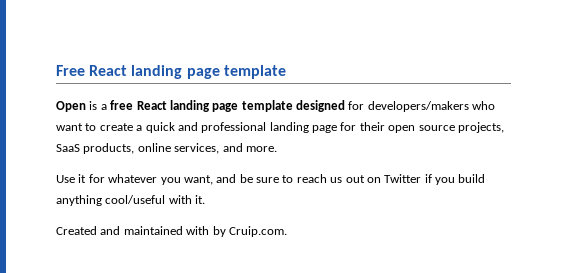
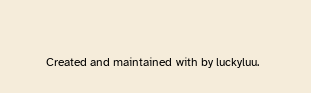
[56,65,286,79] [56,100,496,112] [56,122,504,133] [56,143,277,154] [56,174,486,185] [56,195,206,206] Free React landing page template // Open is a free React landing page template designed for developers/makers who want to create a quick and professional landing page for their open source projects, SaaS products, online services, and more. // Use it for whatever you want, and be sure to reach us out on Twitter if you build anything cool/useful with it. // -> (46, 62) none
[228,226,287,237] Cruip.com. -> [216,58,260,68] luckyluu.

